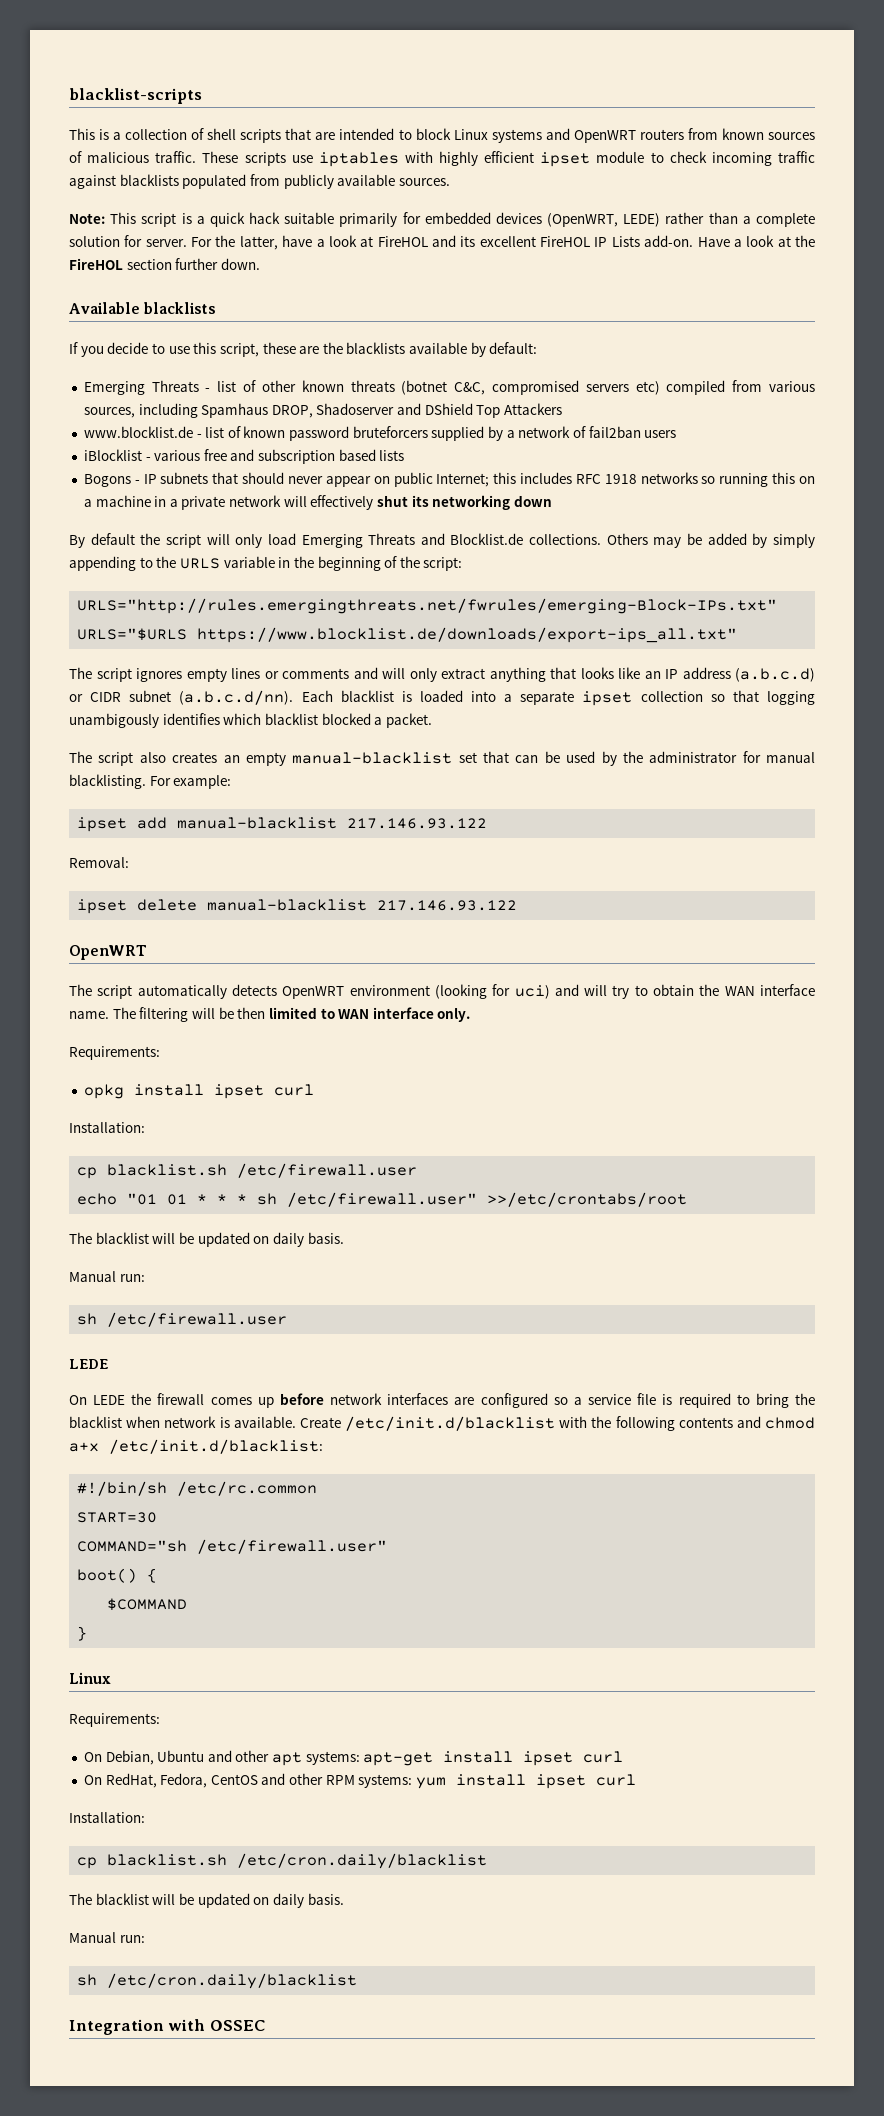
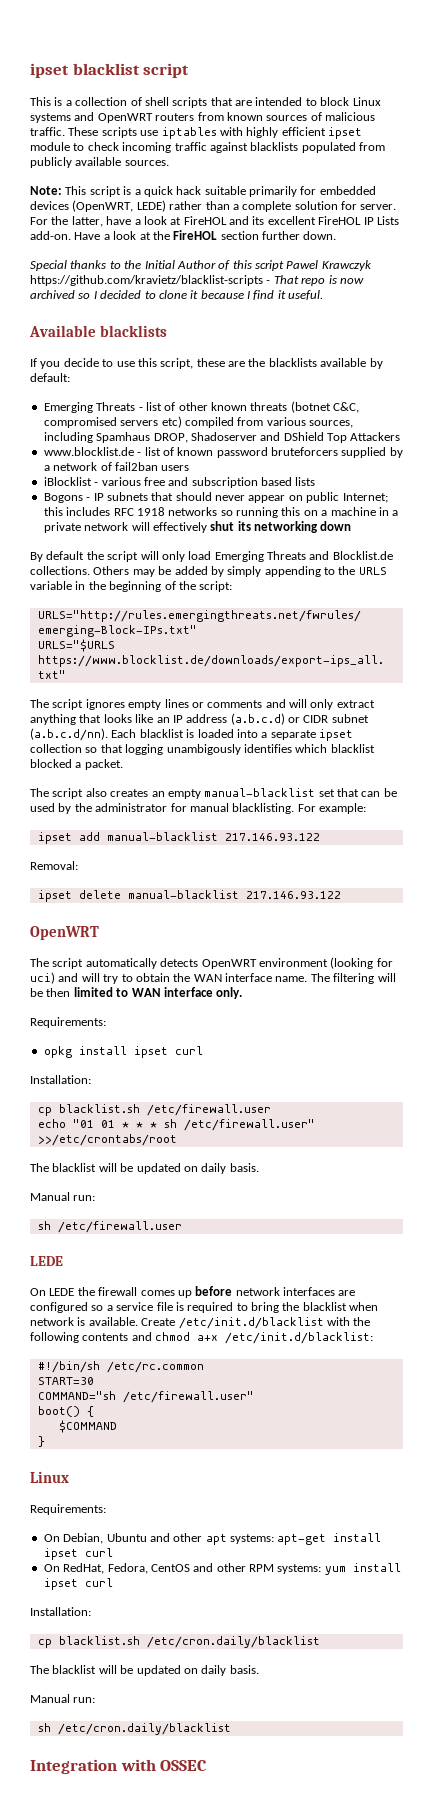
[69,88,202,104] blacklist-scripts -> [30,63,190,78] ipset blacklist script
(260, 264) none -> [30,260,372,271] [30,275,364,286] [30,290,324,300] // Special thanks to the Initial Author of this script Pawel Krawczyk https://github.com/kravietz/blacklist-scripts - That repo is now archived so I decided to clone it because I find it useful.

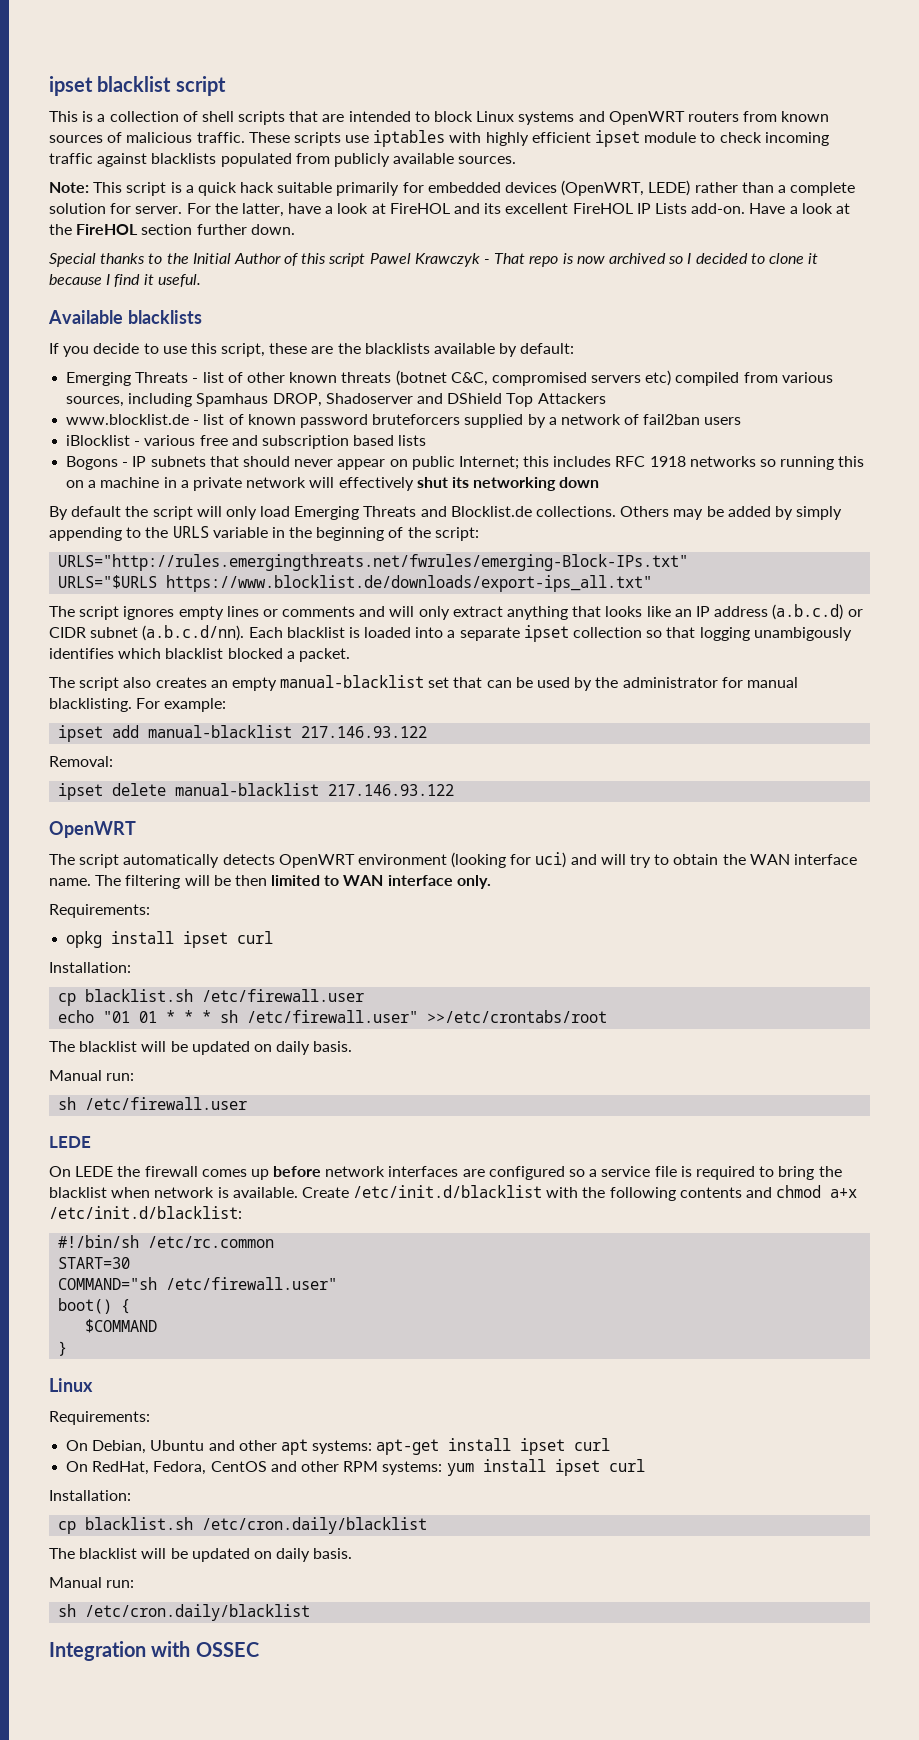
[30,275,263,286] https://github.com/kravietz/blacklist-scripts -> (480, 260) none

